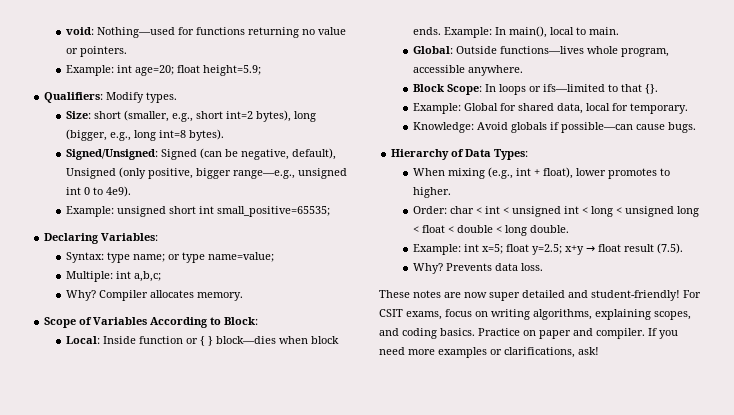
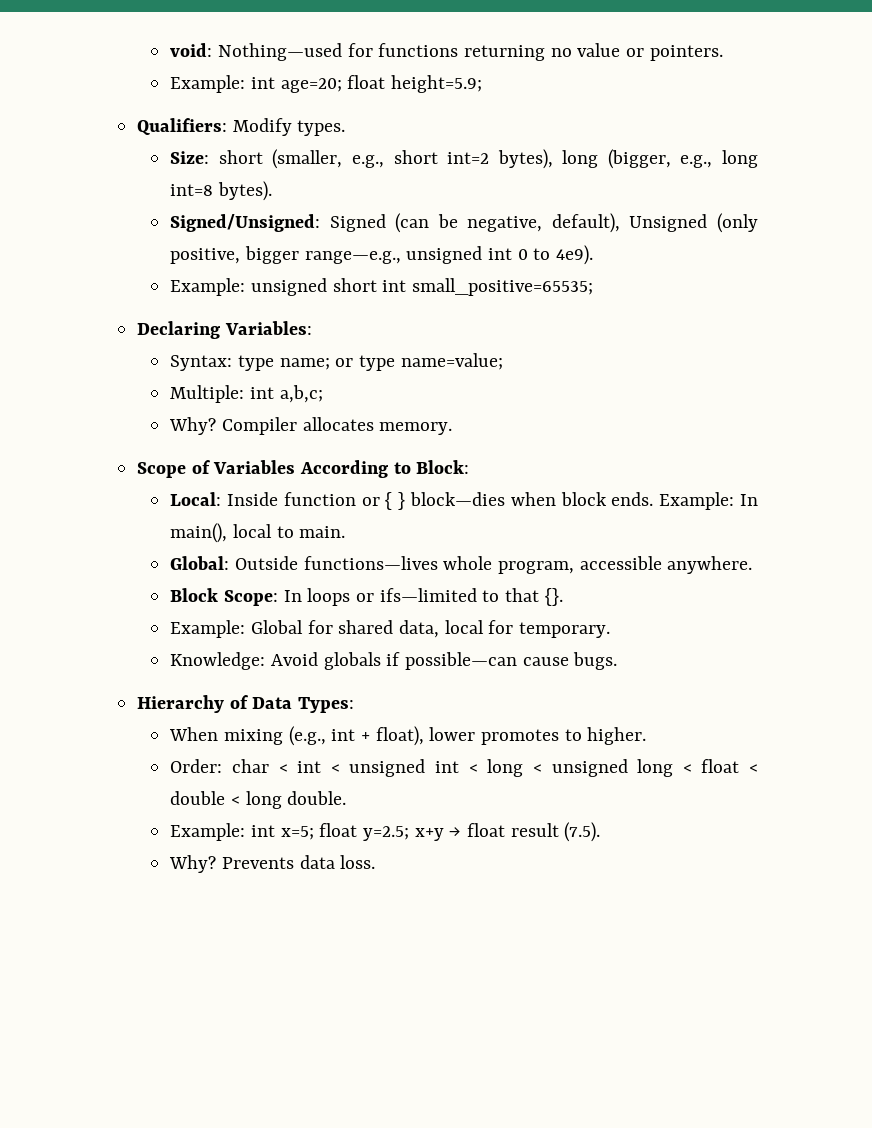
[379,290,701,301] [379,309,691,320] [379,328,678,339] [379,347,599,358] // These notes are now super detailed and student-friendly! For CSIT exams, focus on writing algorithms, explaining scopes, and coding basics. Practice on paper and compiler. If you need more examples or clarifications, ask! -> (376, 862) none

